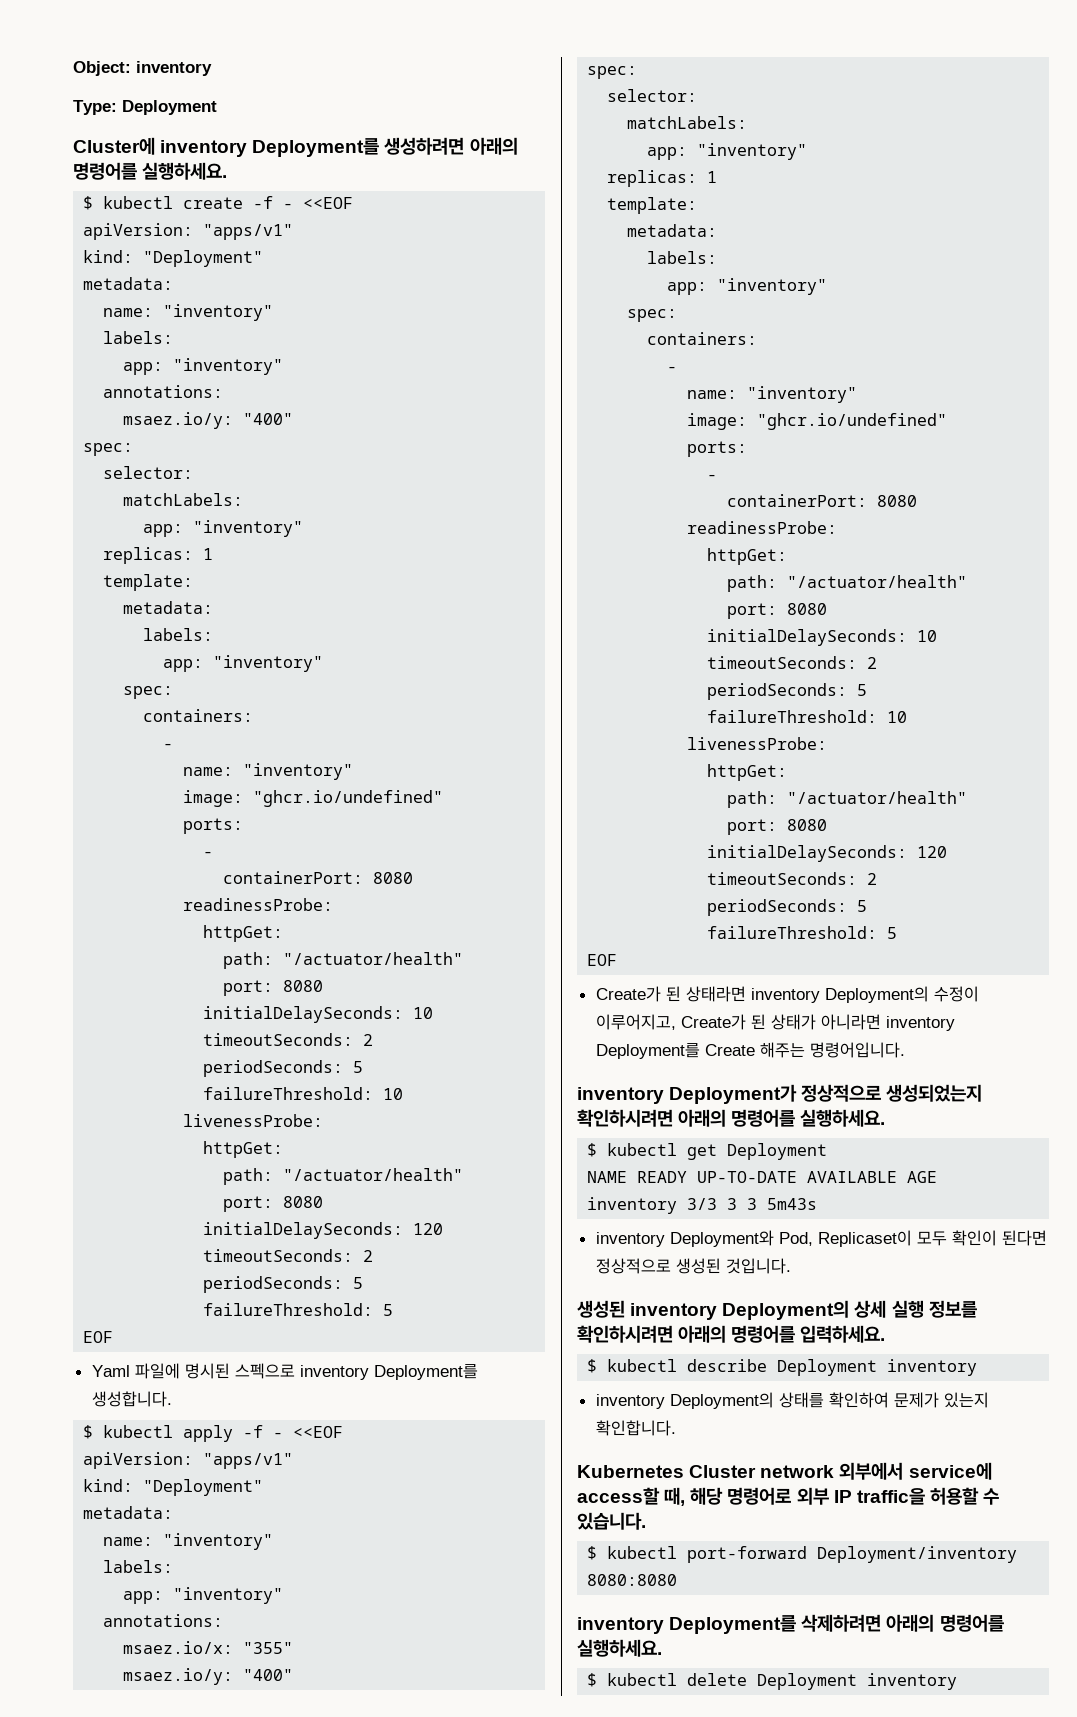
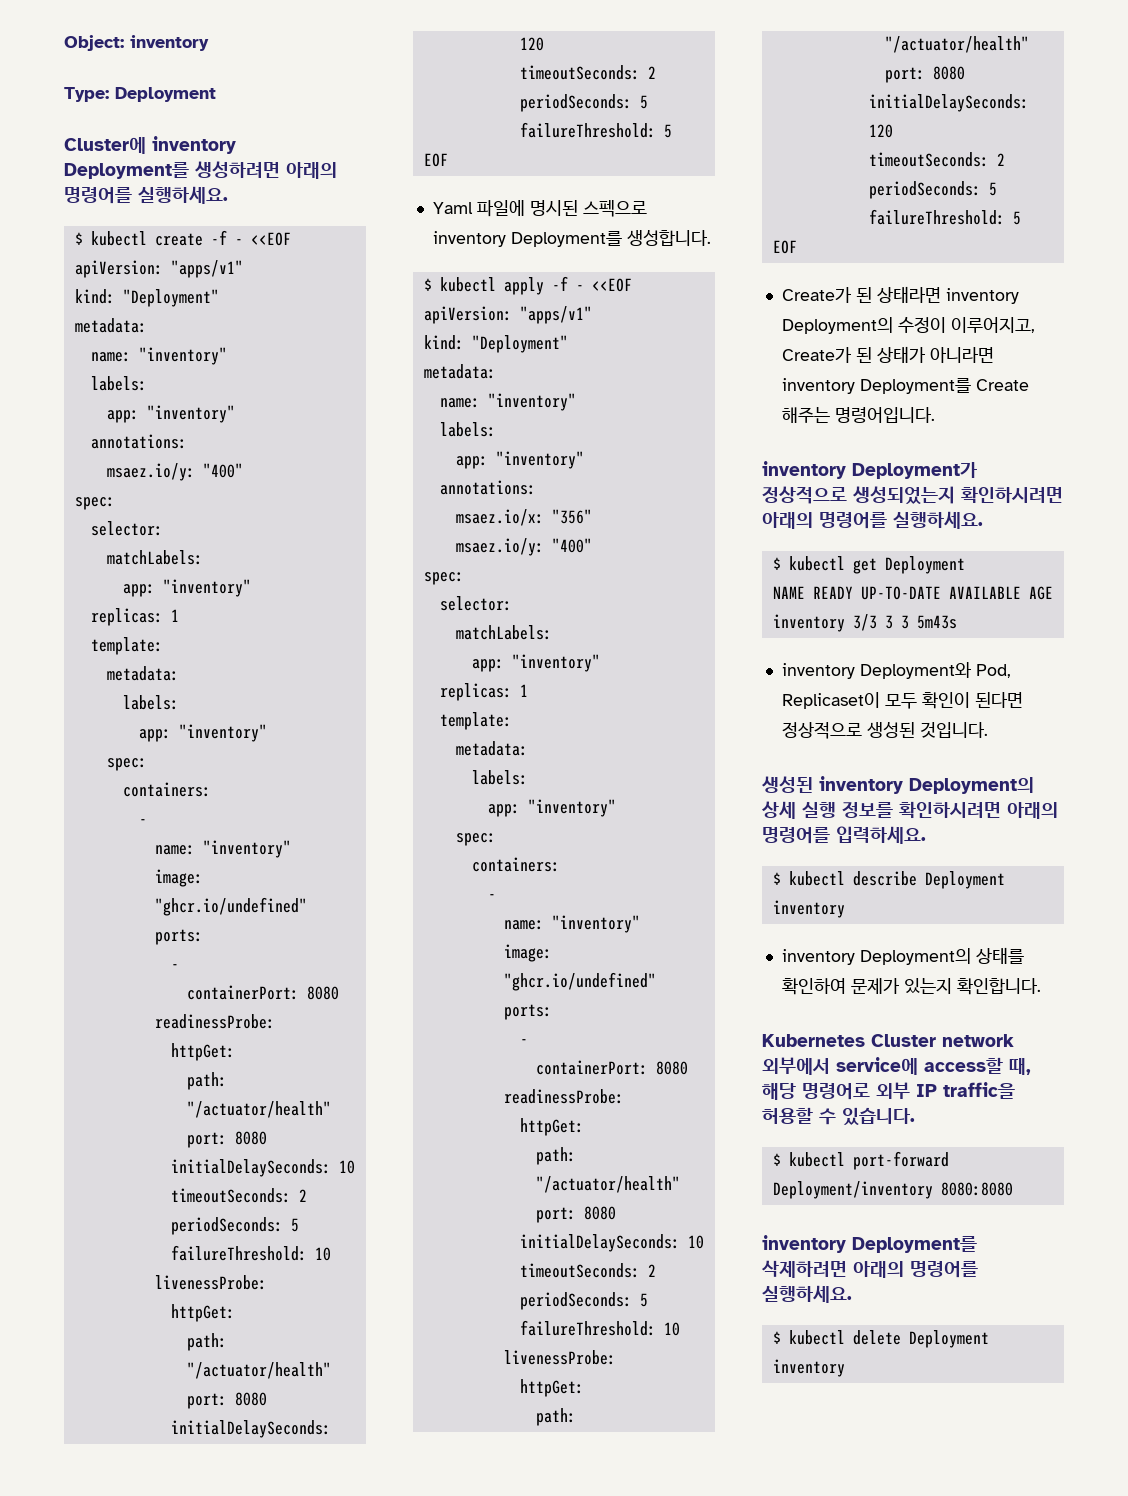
[243,1642,294,1654] "355" -> [551,509,592,524] "356"

